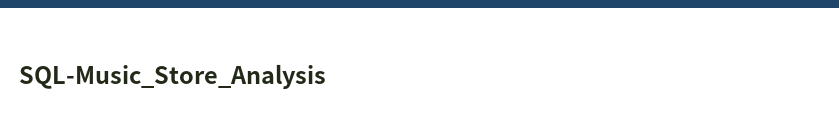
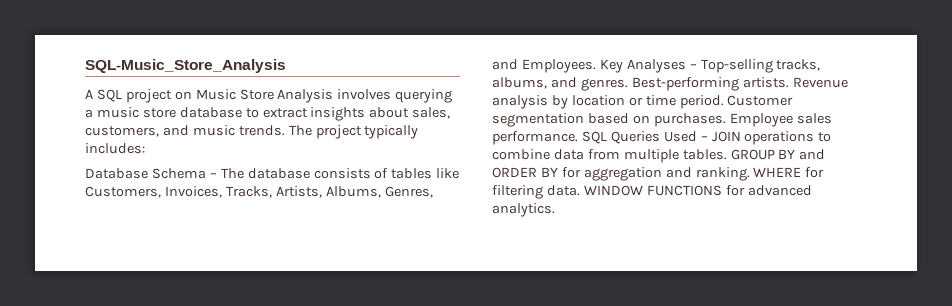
(326, 76) none -> [85,89,453,103] [85,107,451,121] [85,125,419,139] [85,143,145,154] [85,168,460,179] [85,186,433,198] [492,59,821,73] [492,77,848,91] [492,95,794,109] [492,113,832,127] [492,131,832,145] [492,149,826,163] [492,167,825,181] [492,185,812,199] [492,203,555,217] // A SQL project on Music Store Analysis involves querying a music store database to extract insights about sales, customers, and music trends. The project typically includes: // Database Schema – The database consists of tables like Customers, Invoices, Tracks, Artists, Albums, Genres, and Employees. Key Analyses – Top-selling tracks, albums, and genres. Best-performing artists. Revenue analysis by location or time period. Customer segmentation based on purchases. Employee sales performance. SQL Queries Used – JOIN operations to combine data from multiple tables. GROUP BY and ORDER BY for aggregation and ranking. WHERE for filtering data. WINDOW FUNCTIONS for advanced analytics.

